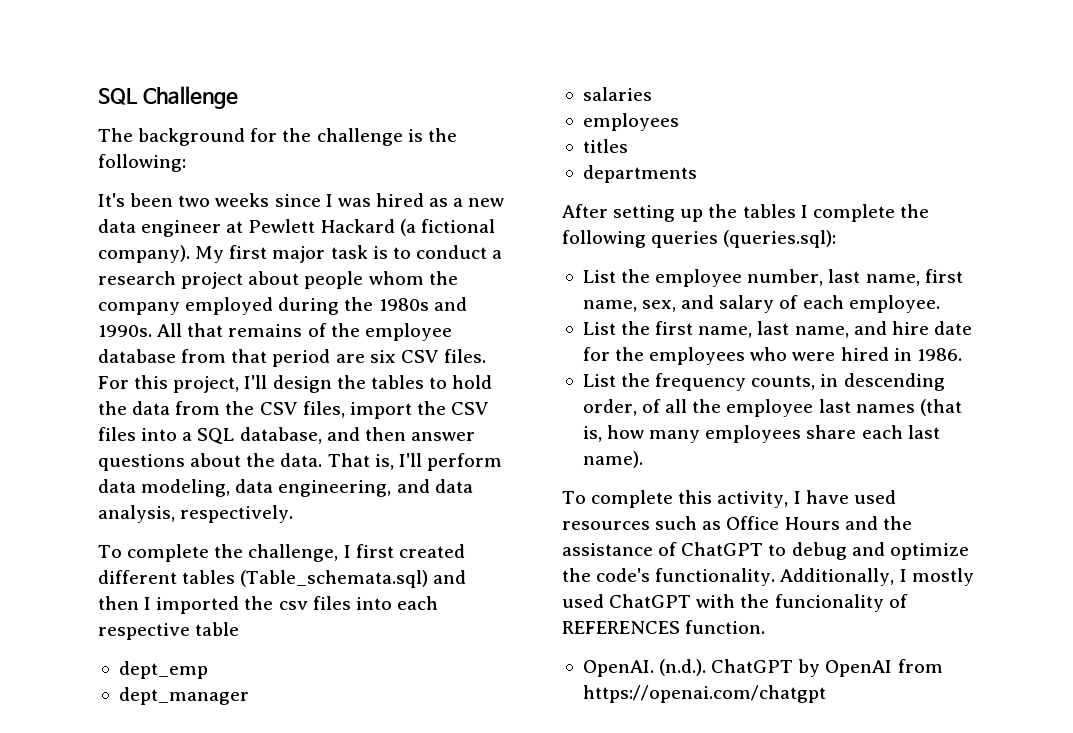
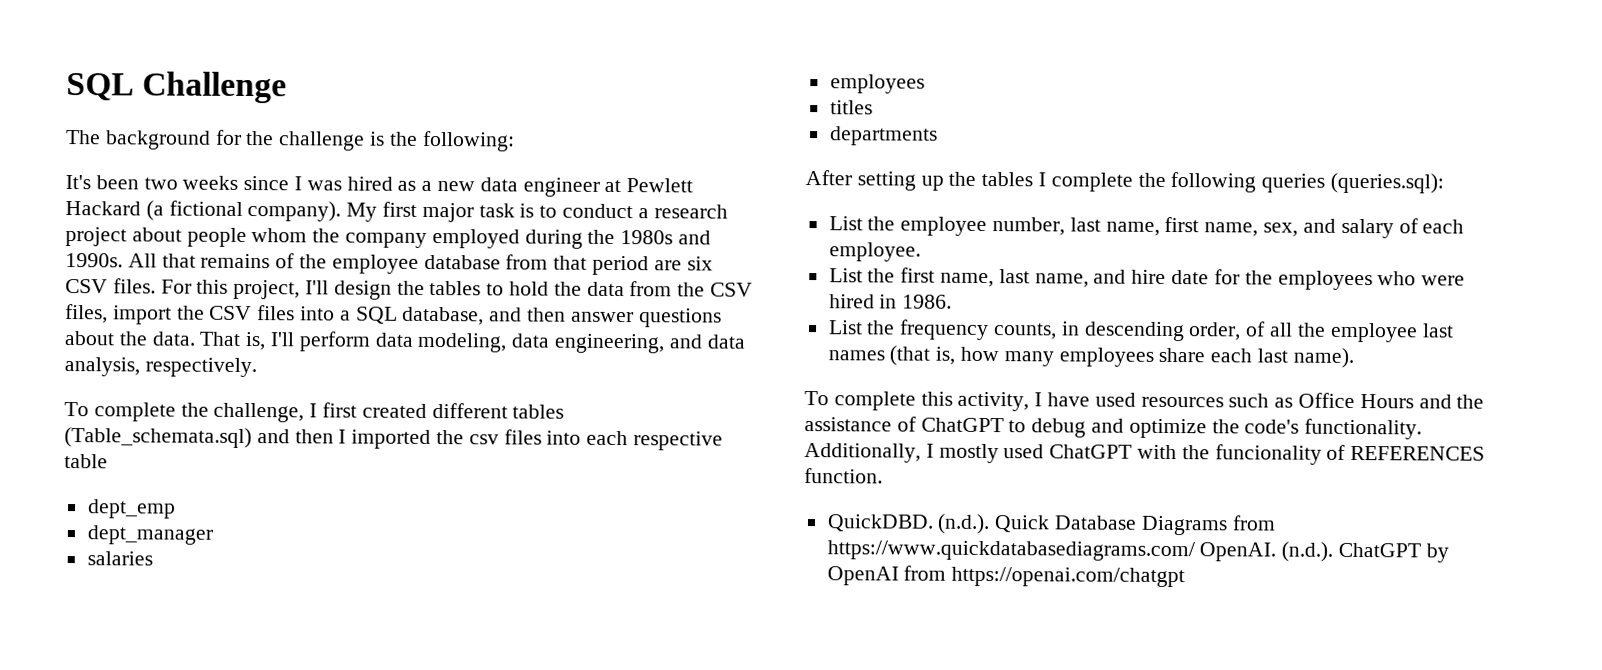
(766, 627) none -> [826,513,1276,536] [826,540,1195,562] QuickDBD. (n.d.). Quick Database Diagrams from https://www.quickdatabasediagrams.com/

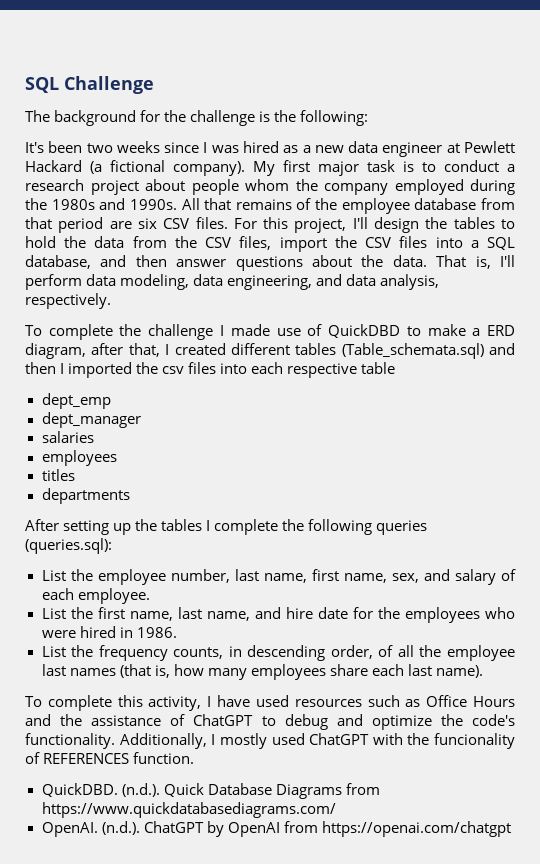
[213,402,358,423] challenge, I first -> [148,324,515,340] [25,343,170,359] challenge I made use of QuickDBD to make a ERD diagram, after that, I
(1195, 551) none -> (336, 810) //

